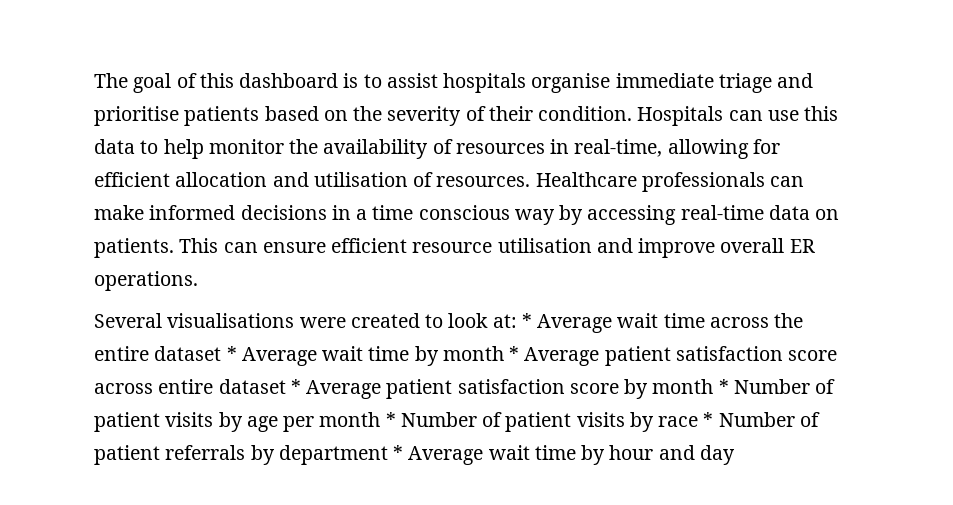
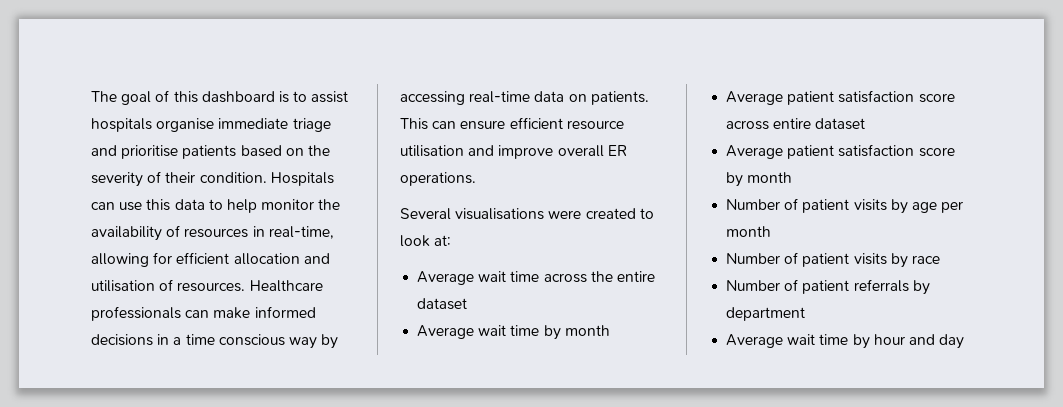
[521,313,532,328] * -> (452, 240) //
[226,346,237,361] * -> (468, 304) //
[509,346,520,361] * -> (610, 330) //
[290,379,301,394] * -> (866, 124) //
[718,379,729,394] * -> (793, 177) //
[385,412,396,427] * -> (772, 231) //
[703,412,714,427] * -> (940, 259) //
[393,445,404,460] * -> (806, 314) //

